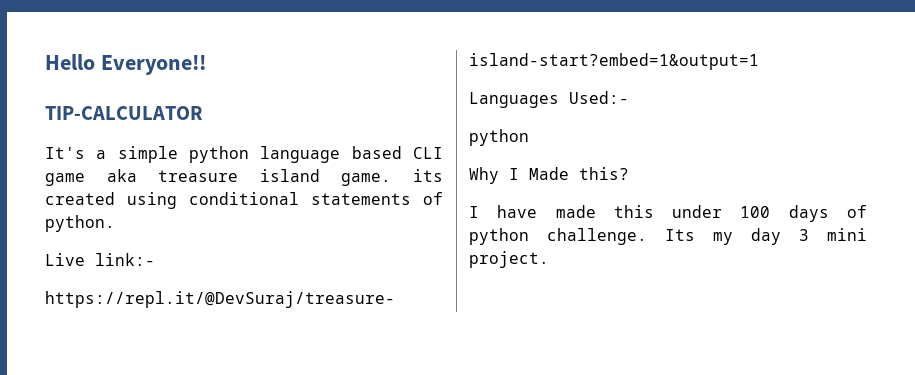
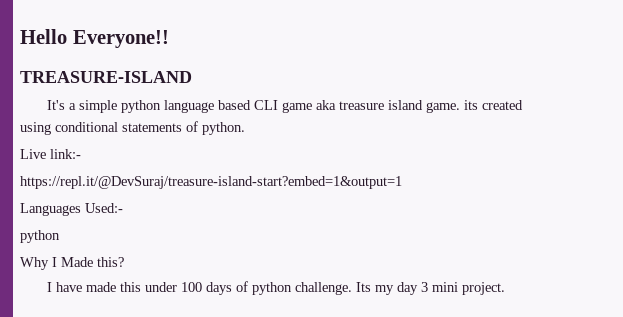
[45,106,203,120] TIP-CALCULATOR -> [20,71,192,83] TREASURE-ISLAND

